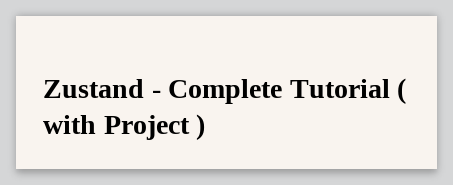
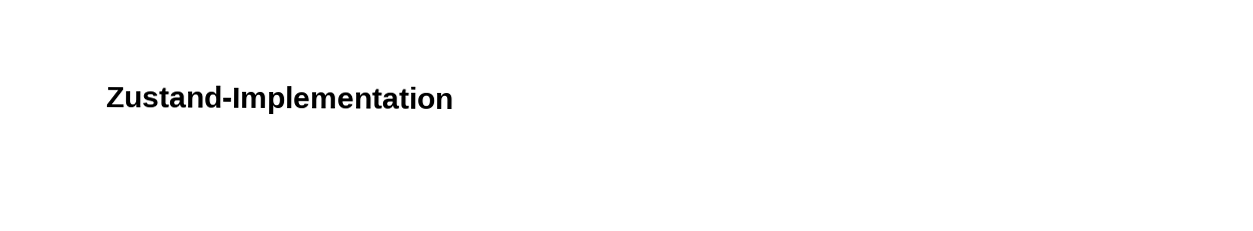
[43,78,407,104] [43,114,206,140] Zustand - Complete Tutorial ( with Project ) -> [106,85,454,116] Zustand-Implementation

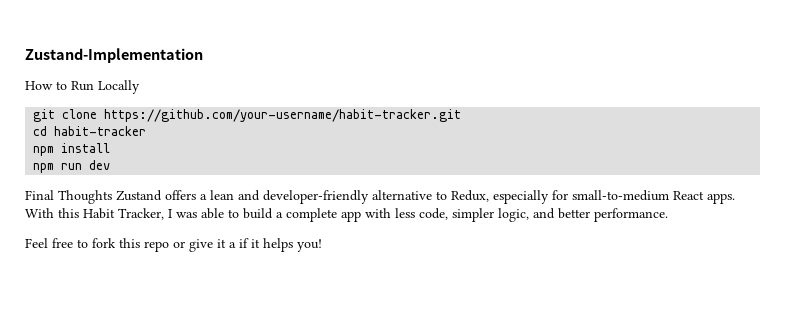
(454, 100) none -> [25,80,140,94] [33,109,462,122] [33,126,147,136] [33,143,111,156] [33,160,111,173] [25,190,735,204] [25,208,668,222] [25,238,322,252] // How to Run Locally // git clone https://github.com/your-username/habit-tracker.git // cd habit-tracker // npm install // npm run dev // Final Thoughts Zustand offers a lean and developer-friendly alternative to Redux, especially for small-to-medium React apps. With this Habit Tracker, I was able to build a complete app with less code, simpler logic, and better performance. // Feel free to fork this repo or give it a if it helps you!

